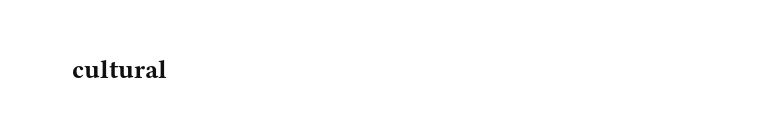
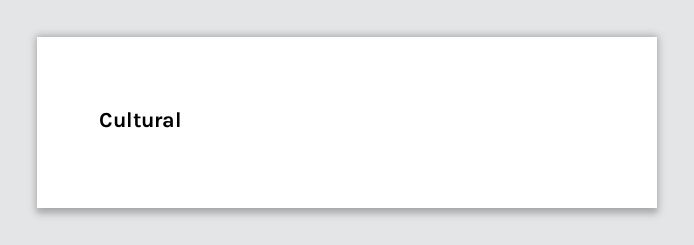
[72,60,167,78] cultural -> [99,112,182,128] Cultural

